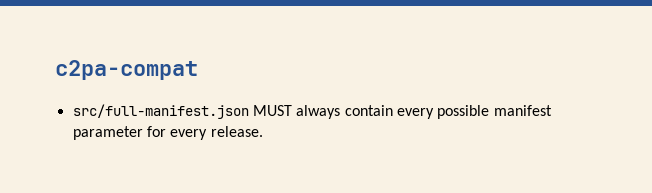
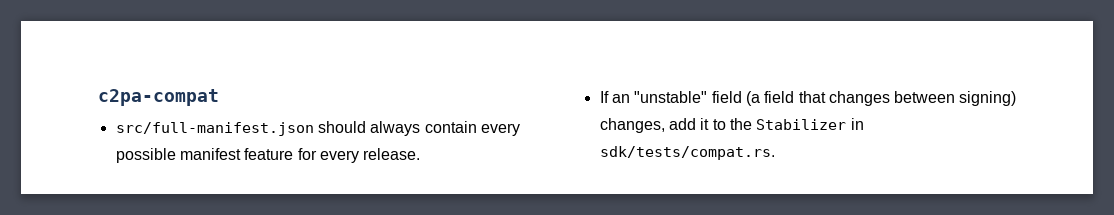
[252,105,292,116] MUST -> [317,121,366,133] should
[72,126,143,140] parameter -> [244,148,294,160] feature
(263, 131) none -> [599,91,1017,106] [599,118,864,133] [599,146,775,160] // If an "unstable" field (a field that changes between signing) changes, add it to the Stabilizer in sdk/tests/compat.rs.

